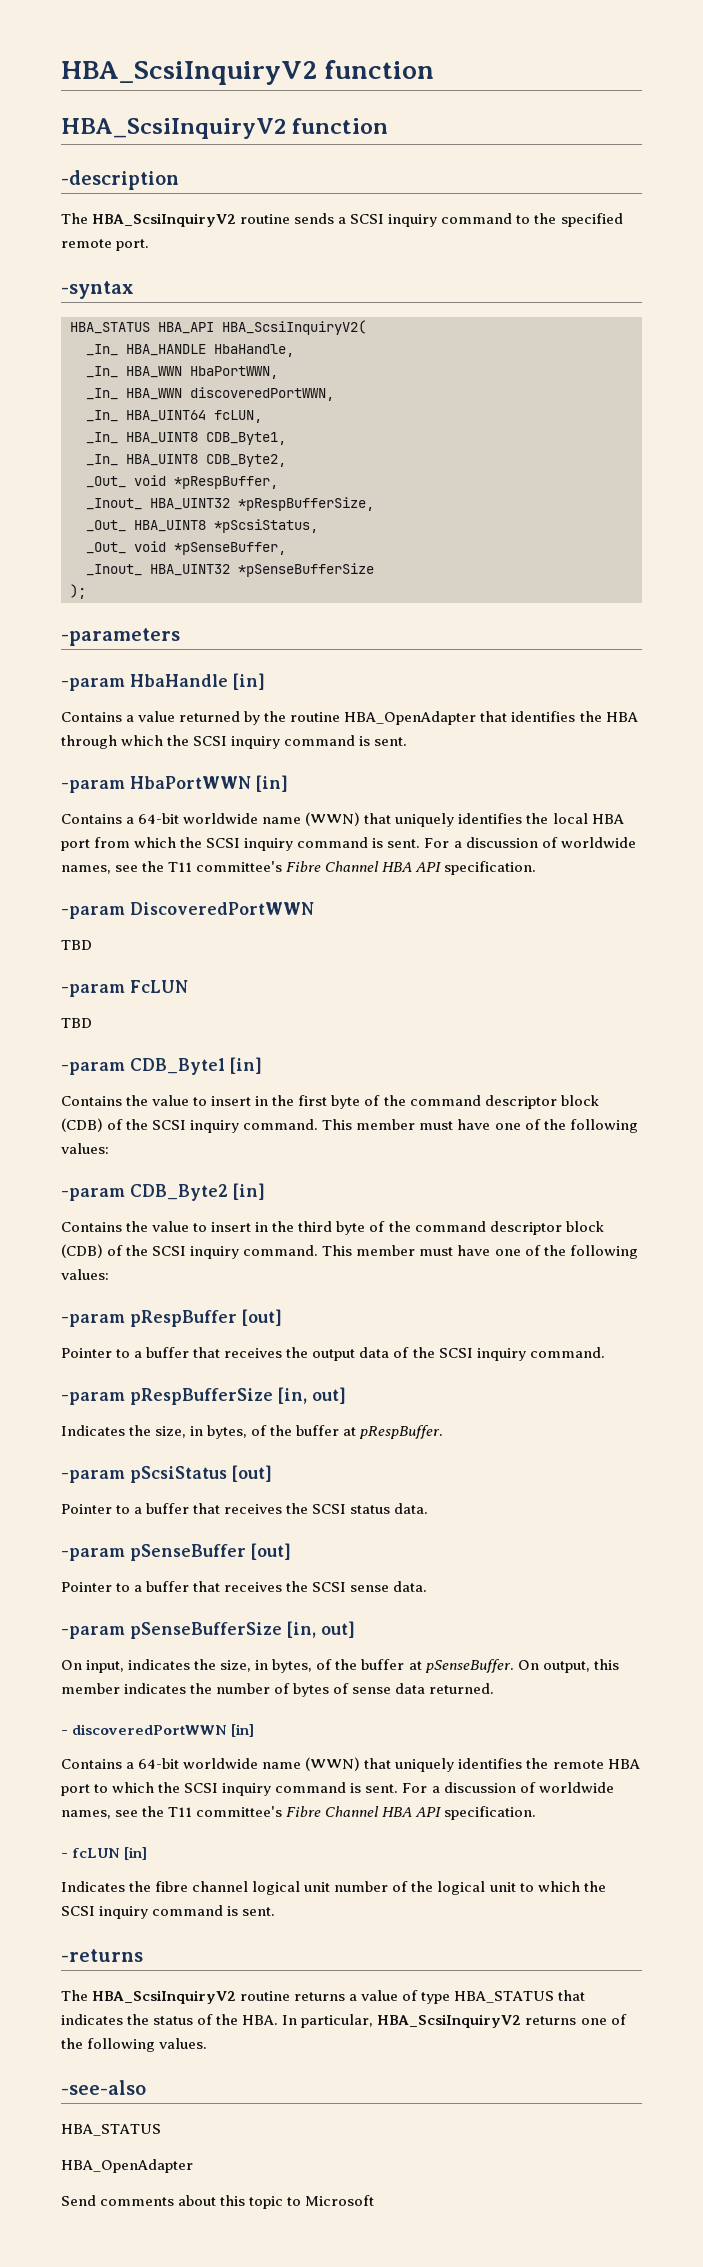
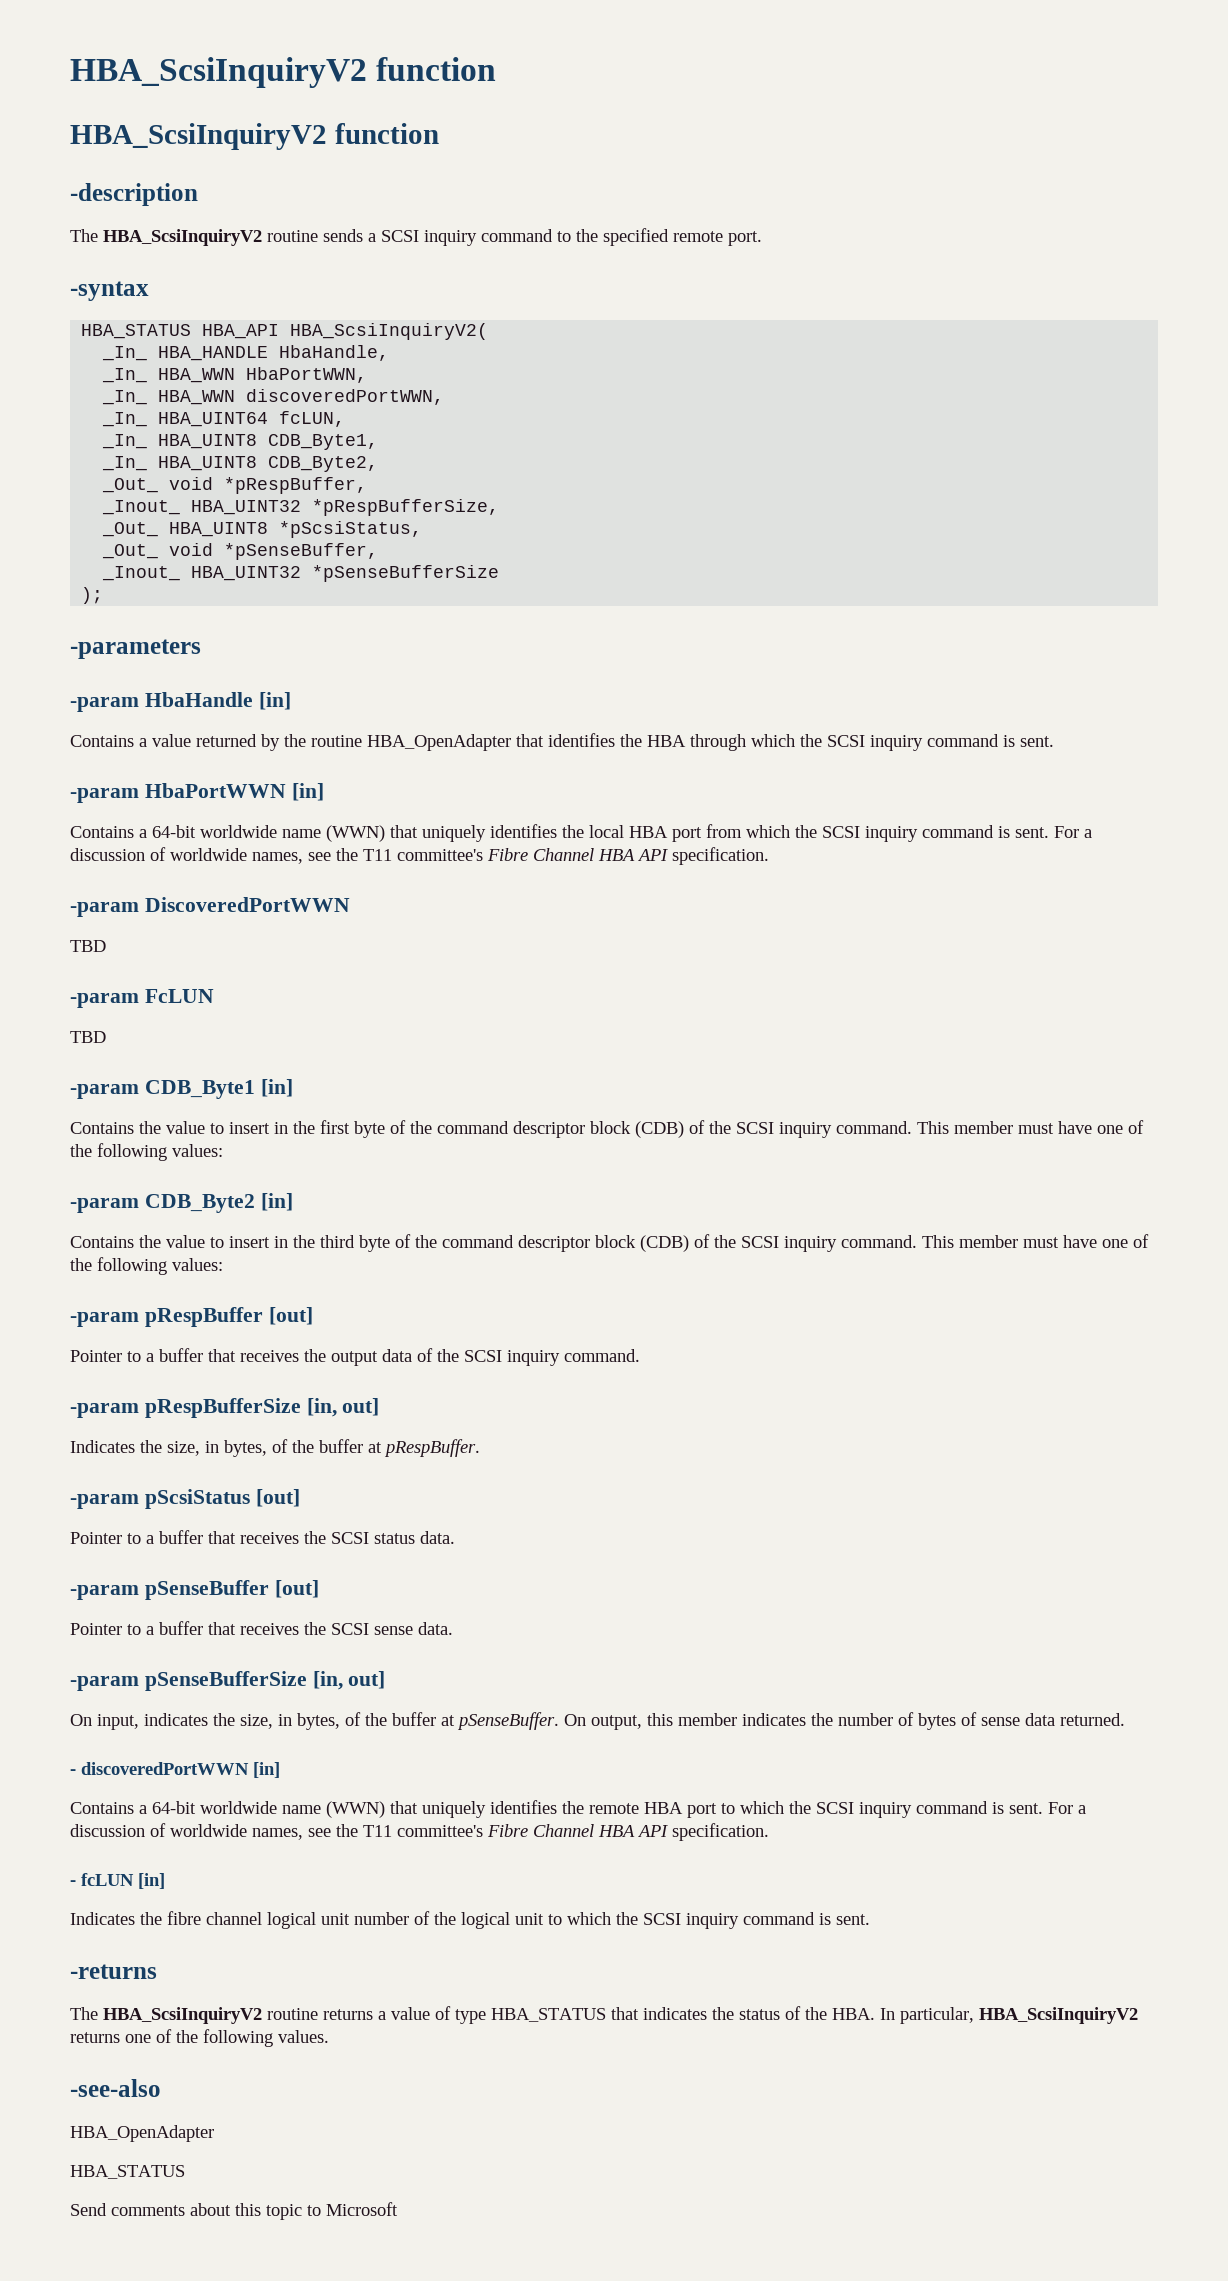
[61,2124,161,2136] [61,2159,193,2173] // HBA_STATUS // HBA_OpenAdapter -> [70,2125,214,2142] [70,2165,185,2179] // HBA_OpenAdapter // HBA_STATUS

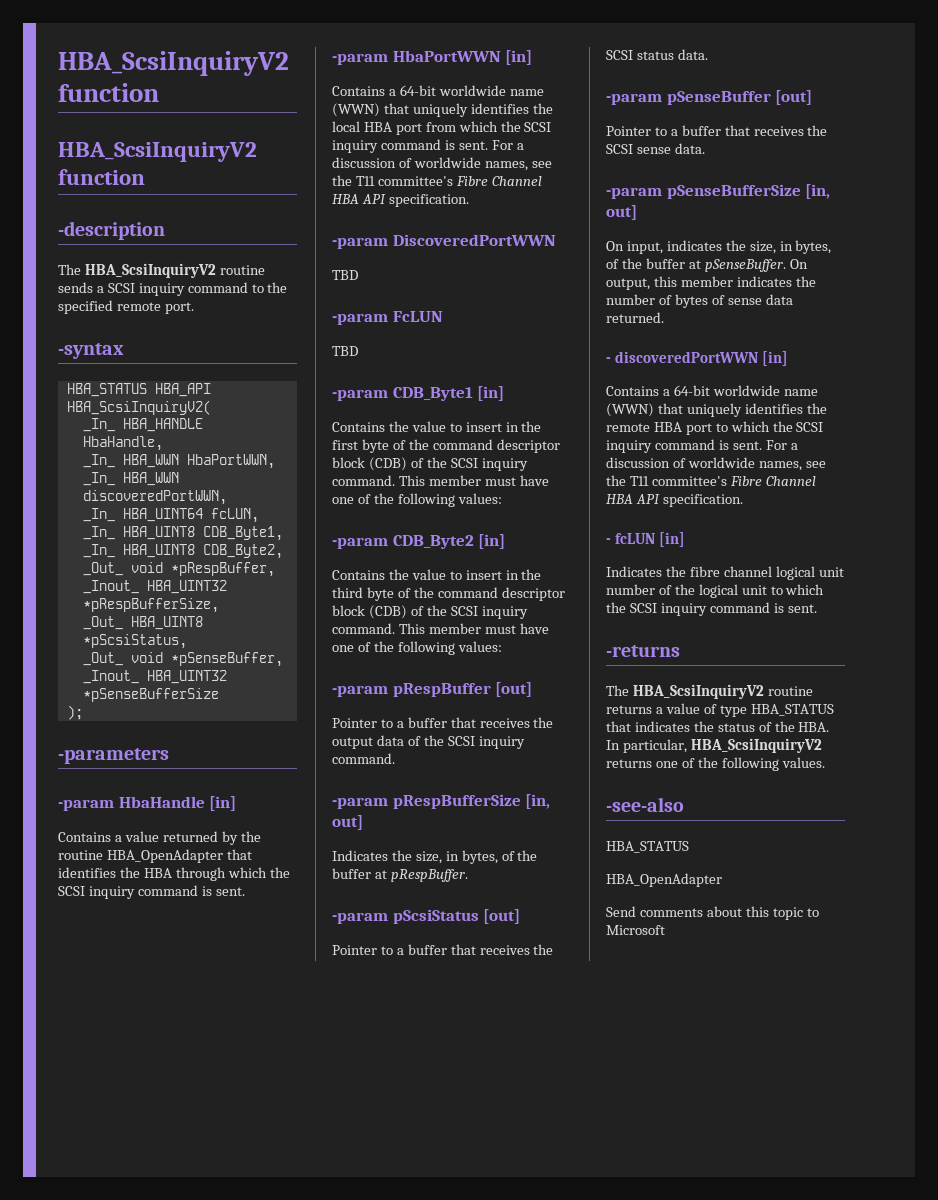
[70,2125,214,2142] [70,2165,185,2179] // HBA_OpenAdapter // HBA_STATUS -> [606,841,689,853] [606,873,722,887] // HBA_STATUS // HBA_OpenAdapter

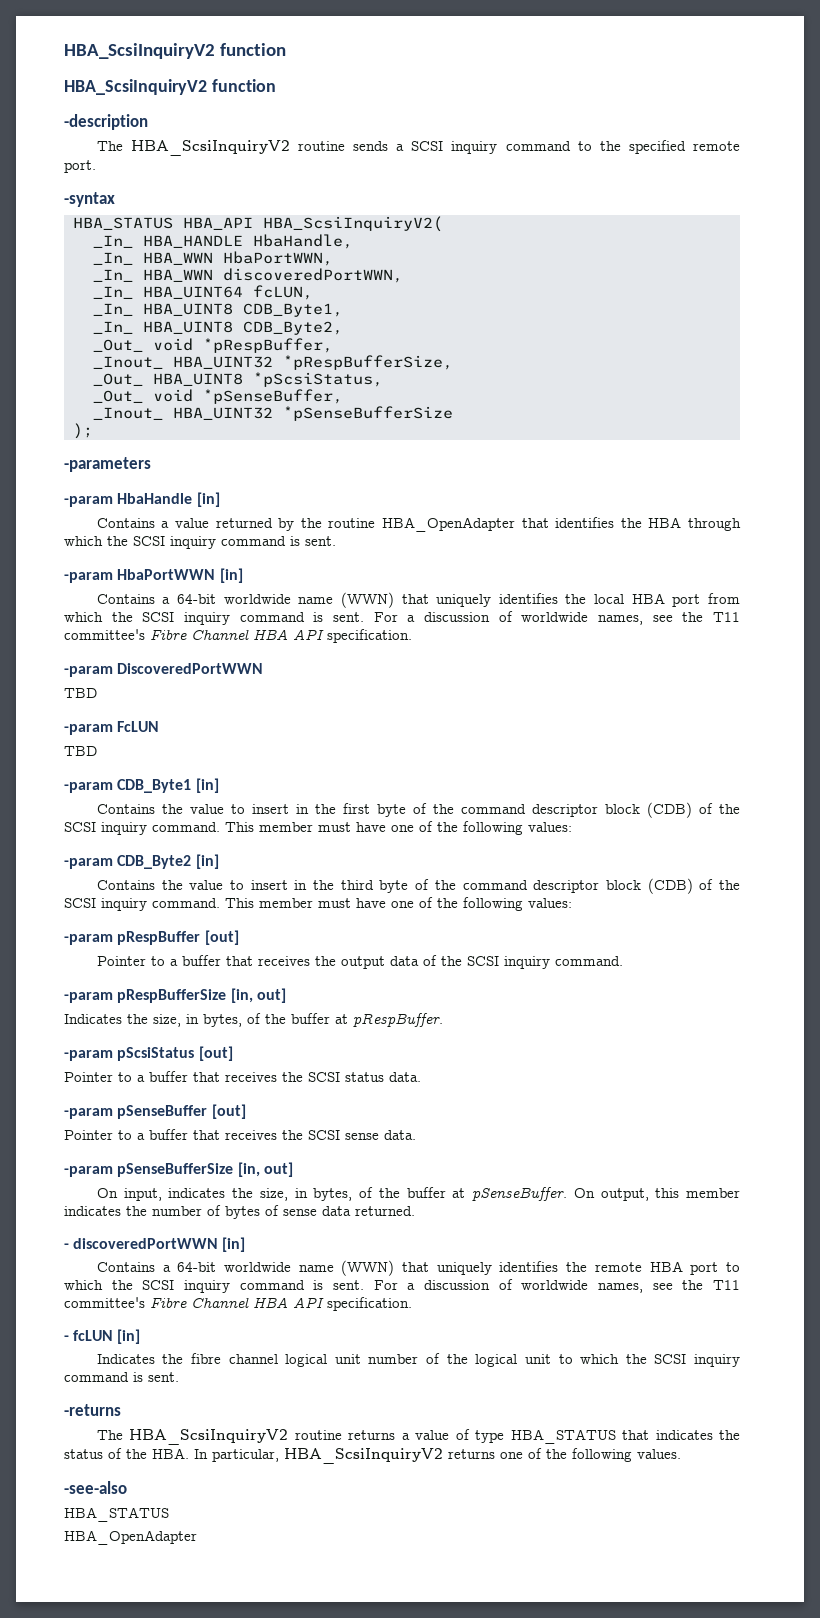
[606,906,819,920] [606,925,665,935] // Send comments about this topic to Microsoft -> (197, 1537) none

